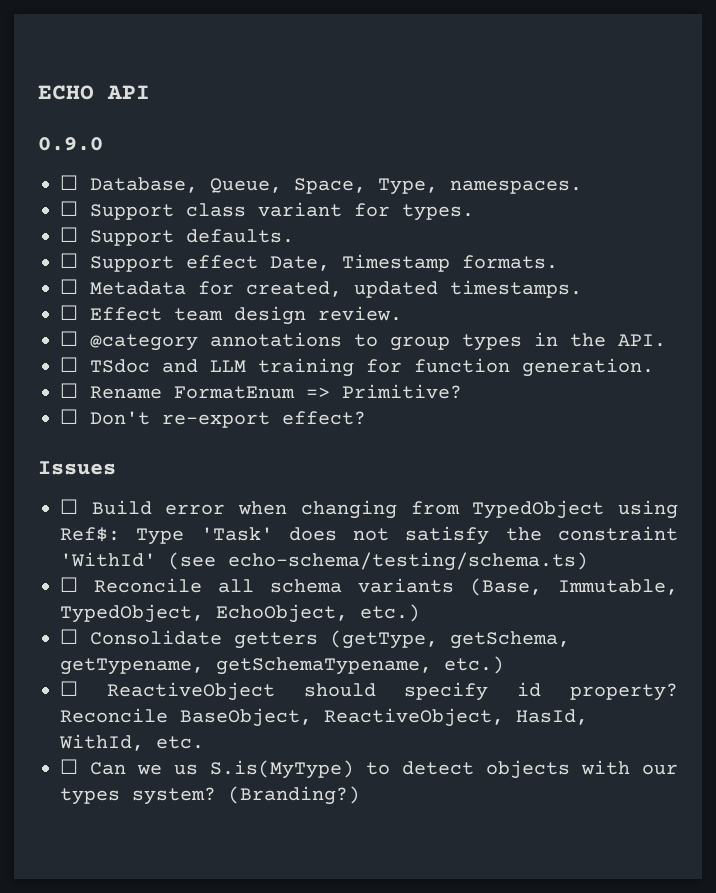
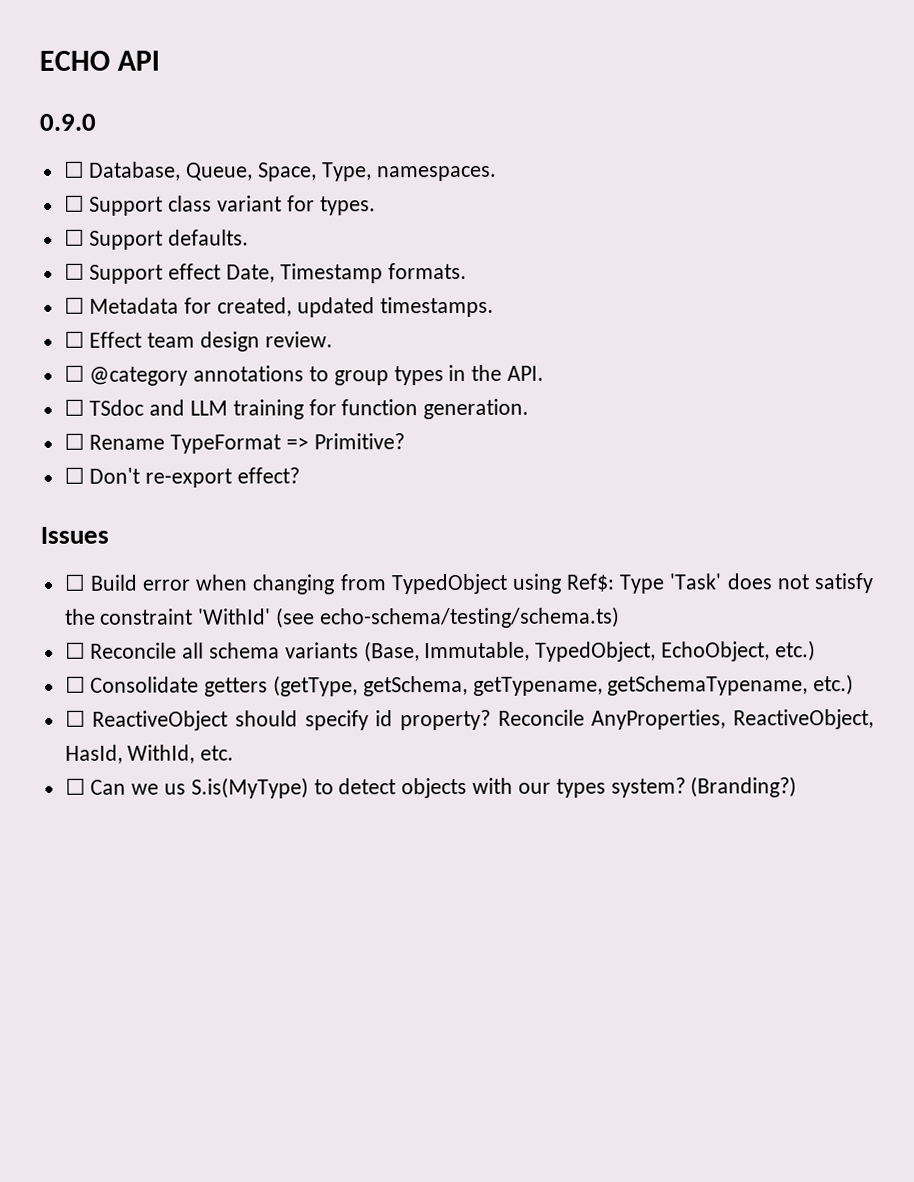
[174,386,295,399] FormatEnum -> [170,434,282,454] TypeFormat
[180,708,312,727] BaseObject, -> [591,709,727,730] AnyProperties,

